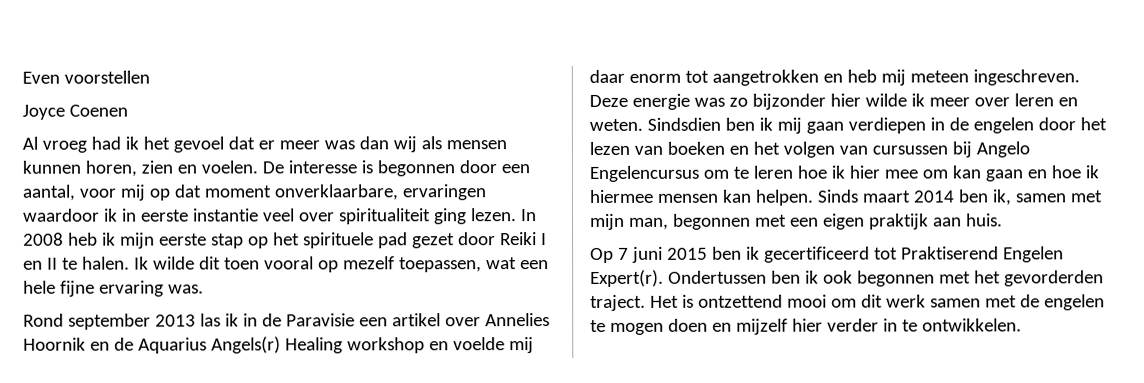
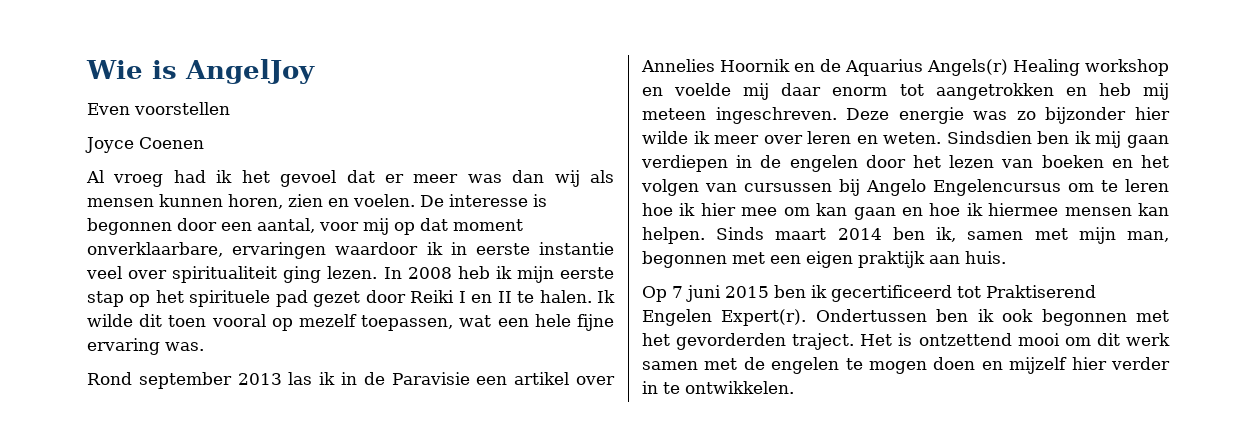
(22, 77) none -> [86,59,315,84] Wie is AngelJoy //

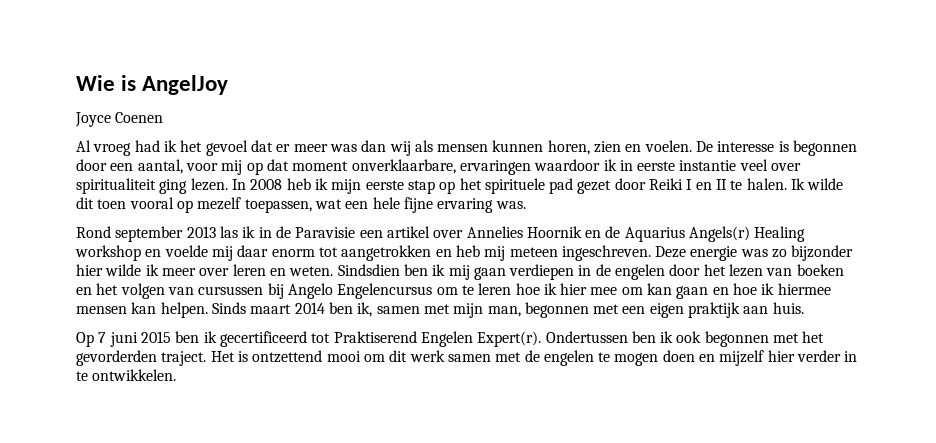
[87,102,230,115] // Even voorstellen -> (229, 85) none

